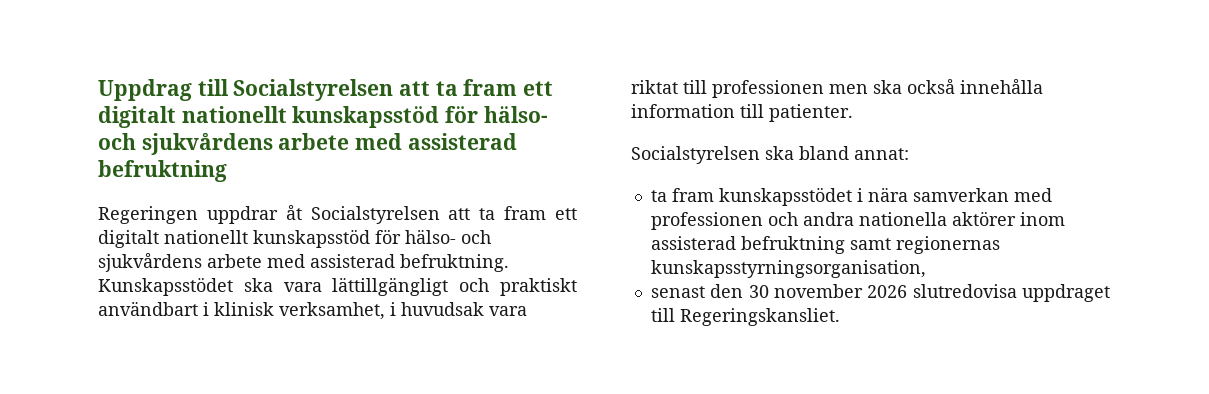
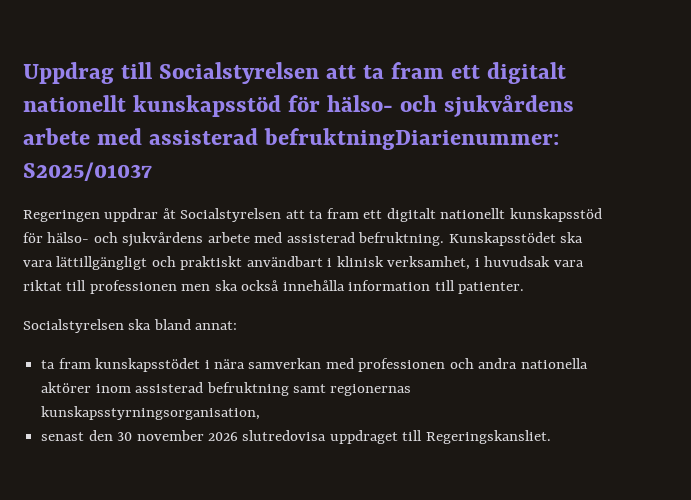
[98,160,227,182] befruktning -> [264,128,560,150] [23,162,152,181] befruktningDiarienummer: S2025/01037

